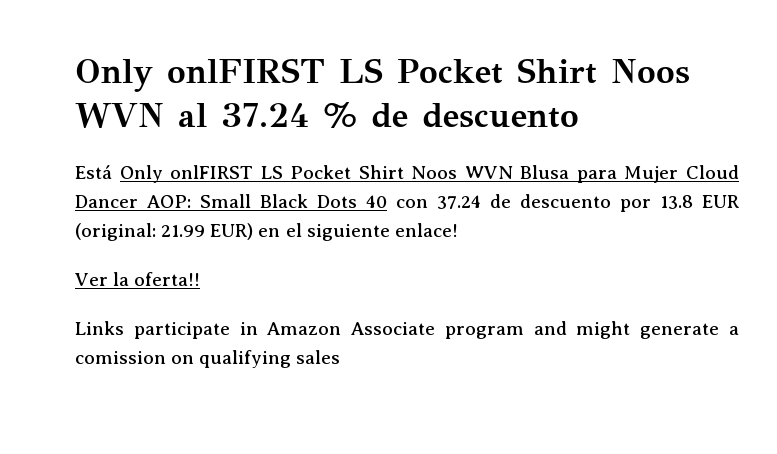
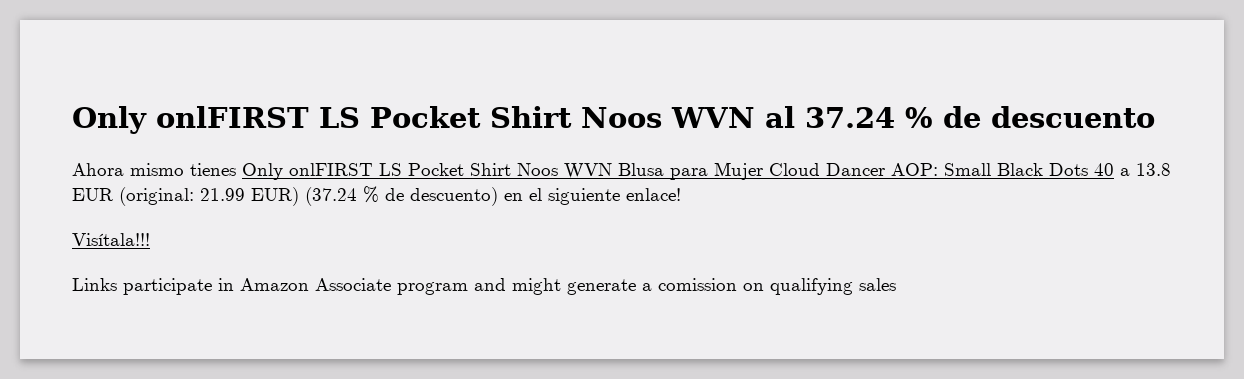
[75,165,112,179] Está -> [72,163,236,176] Ahora mismo tienes
[396,194,651,212] con 37.24 de descuento por -> [1120,168,1130,176] a
(254, 231) none -> [305,186,498,206] (37.24 % de descuento)
[75,272,201,286] Ver la oferta!! -> [72,233,150,246] Visítala!!!

